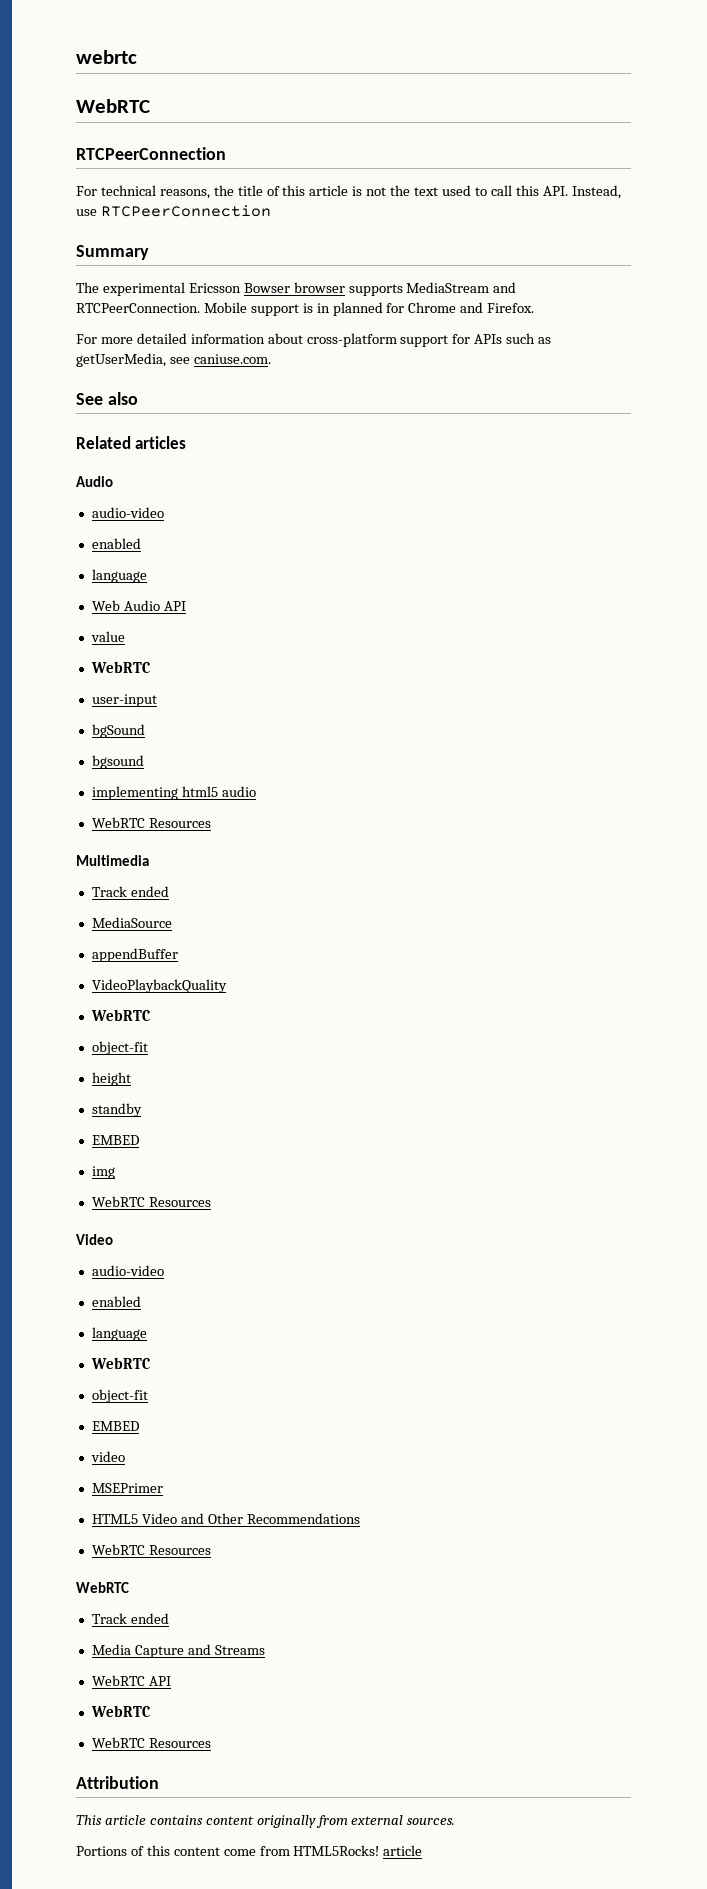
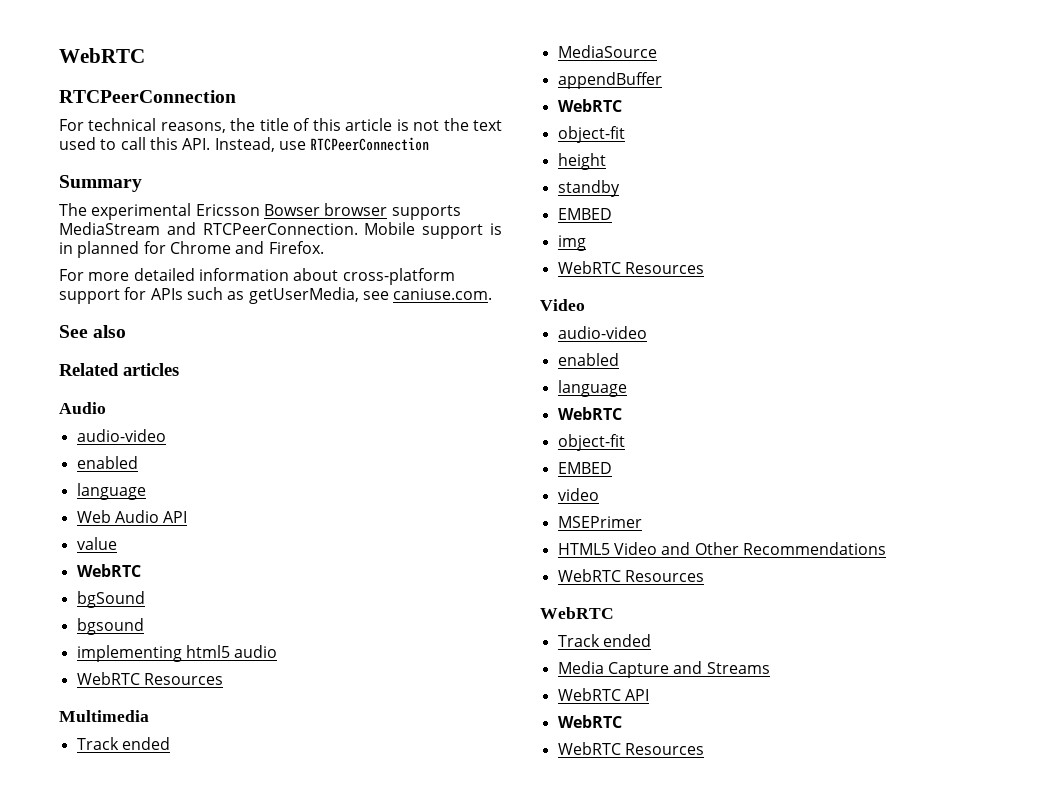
[76,50,137,64] webrtc // -> (59, 55) none
[91,694,157,707] // user-input -> (141, 570) none
[91,979,227,993] // VideoPlaybackQuality -> (662, 80) none
[76,1776,159,1789] [76,1815,456,1828] [76,1845,423,1856] // Attribution // This article contains content originally from external sources. // Portions of this content come from HTML5Rocks! article -> (704, 749) none

